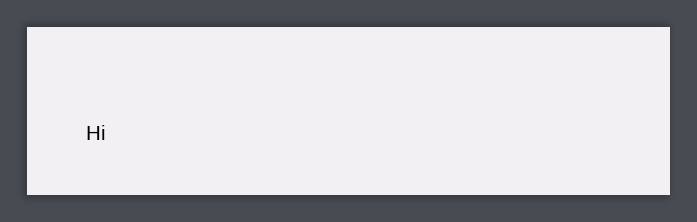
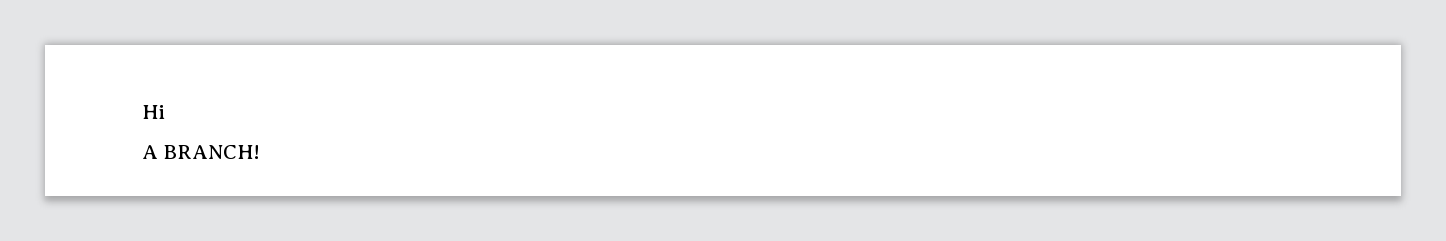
(106, 132) none -> [142,145,260,159] // A BRANCH!

